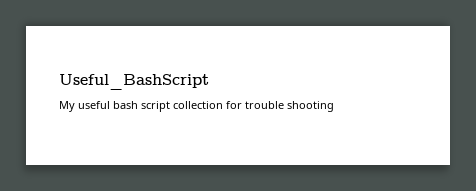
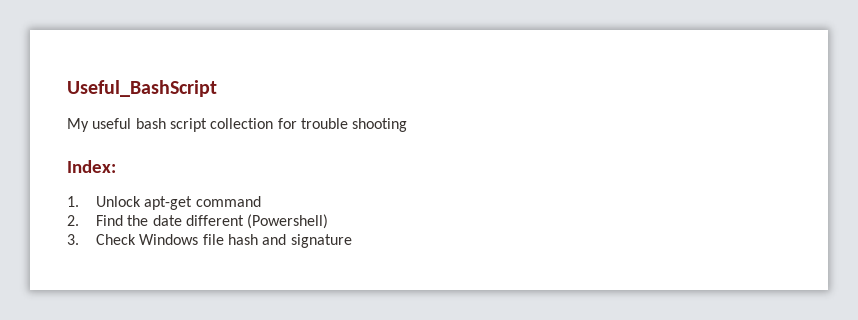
(334, 106) none -> [67,160,116,173] [67,196,261,210] [67,214,329,229] [67,234,352,248] // Index: // 1. Unlock apt-get command // 2. Find the date different (Powershell) // 3. Check Windows file hash and signature

